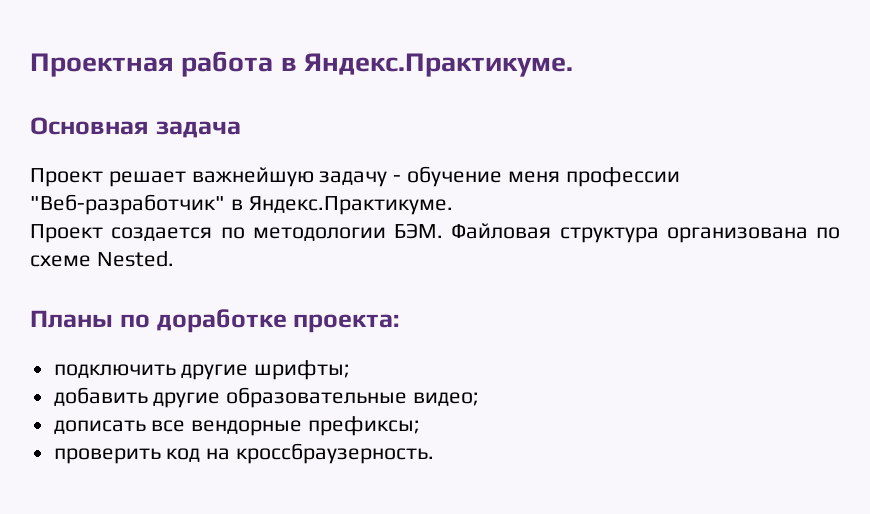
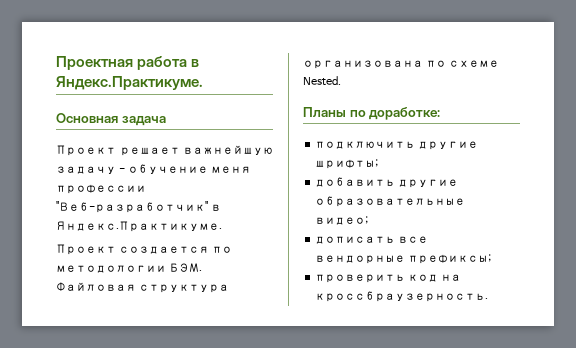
[156,309,400,333] доработке проекта: -> [369,107,441,120] доработке:

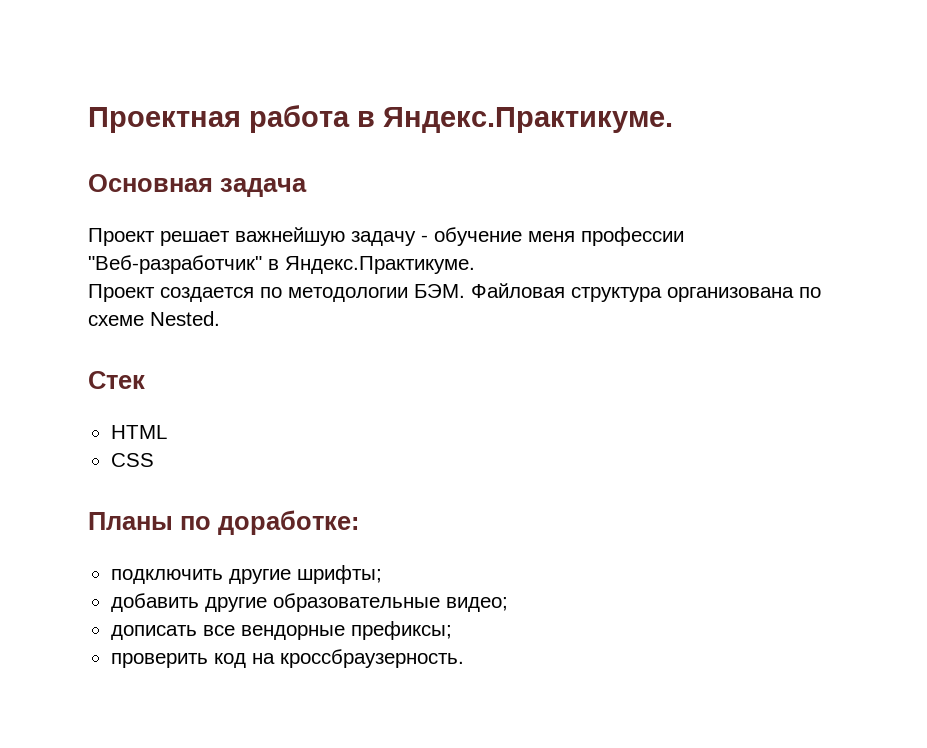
(341, 81) none -> [88,371,145,389] [110,425,167,439] [110,453,154,467] // Стек // HTML // CSS

